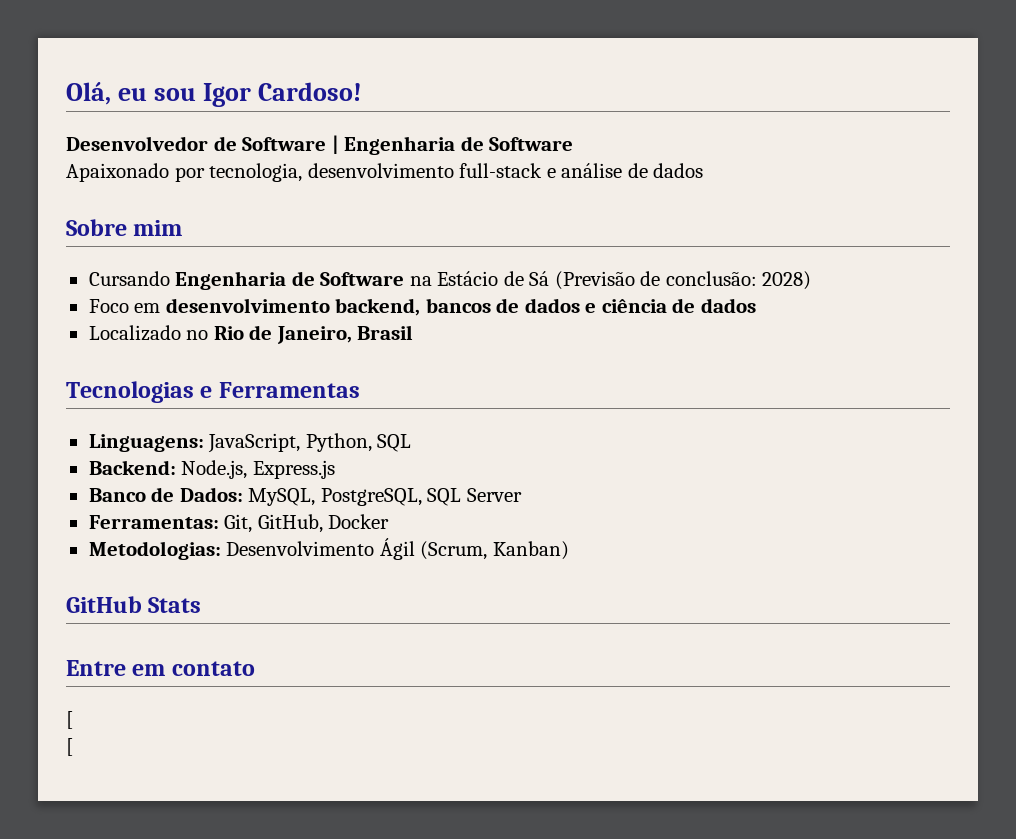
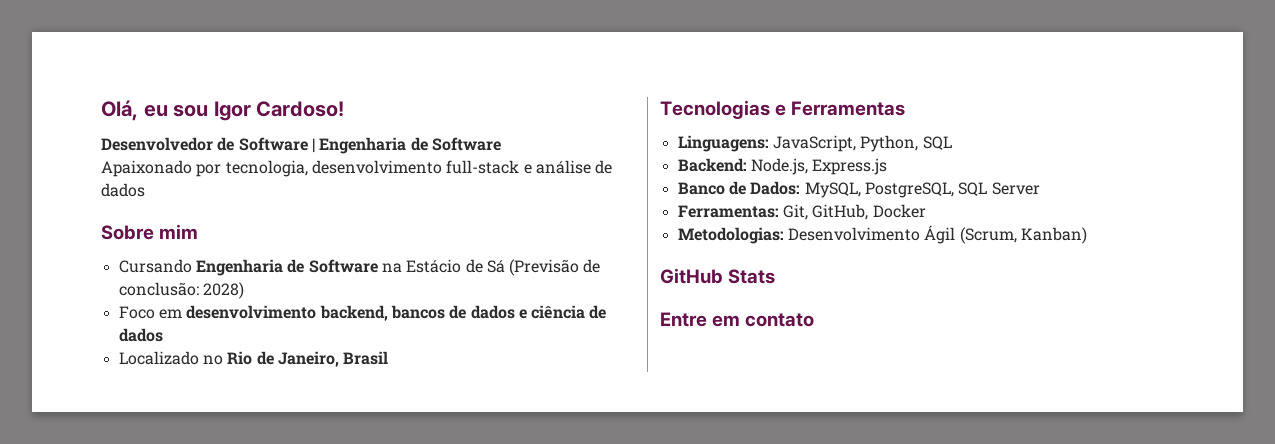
[66,711,73,729] [66,738,73,756] // [ // [ -> (815, 320) none

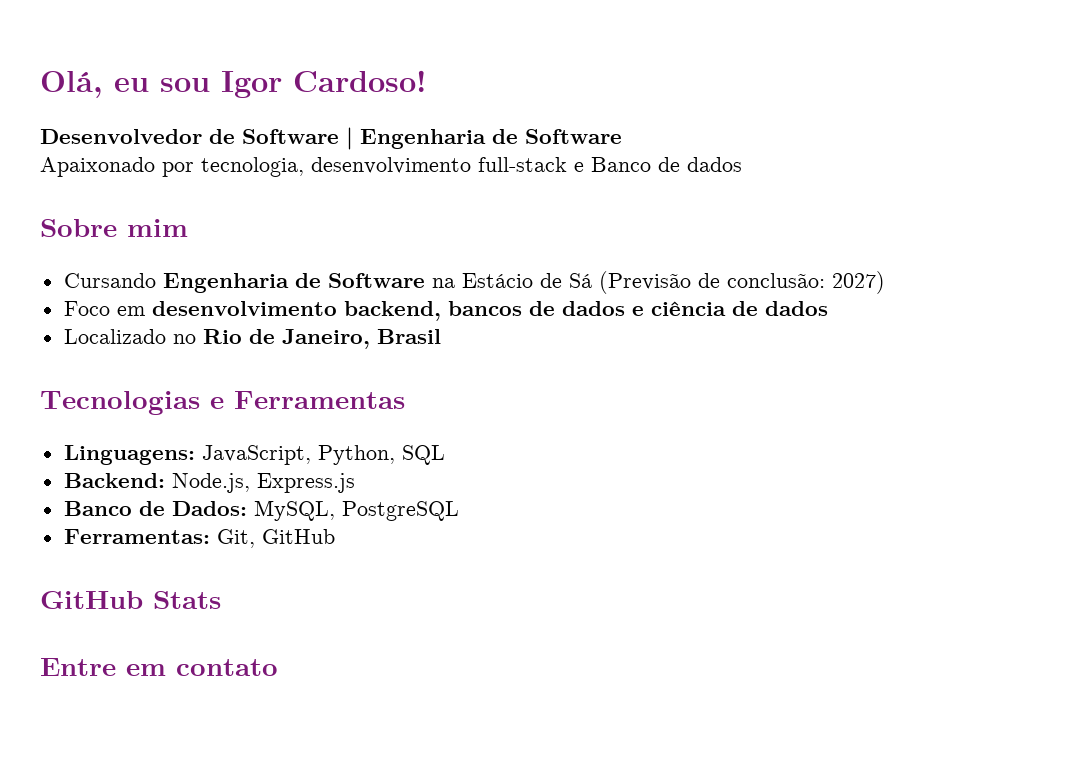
[535,160,591,174] análise -> [591,157,651,172] Banco
[202,282,244,299] 2028) -> [831,271,885,294] 2027)
[864,182,1040,198] PostgreSQL, SQL Server -> [341,501,459,521] PostgreSQL
[812,204,926,220] [677,225,1087,244] GitHub, Docker // Metodologias: Desenvolvimento Ágil (Scrum, Kanban) -> [261,529,335,544] GitHub

